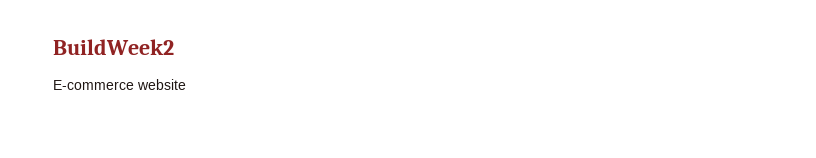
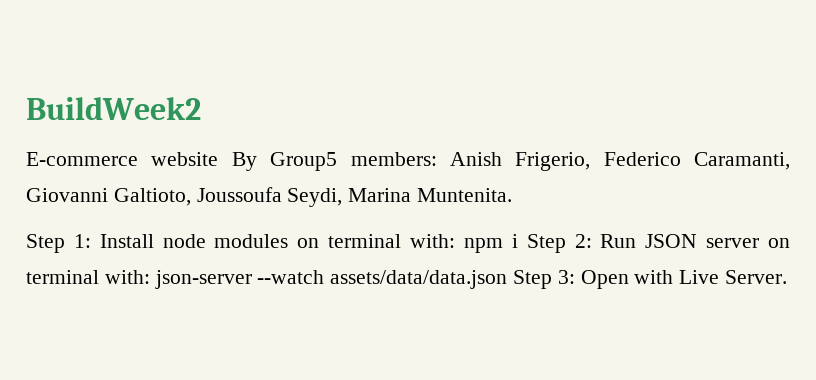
(186, 84) none -> [231,152,790,171] [26,187,513,207] [26,234,791,253] [26,270,788,289] By Group5 members: Anish Frigerio, Federico Caramanti, Giovanni Galtioto, Joussoufa Seydi, Marina Muntenita. // Step 1: Install node modules on terminal with: npm i Step 2: Run JSON server on terminal with: json-server --watch assets/data/data.json Step 3: Open with Live Server.

